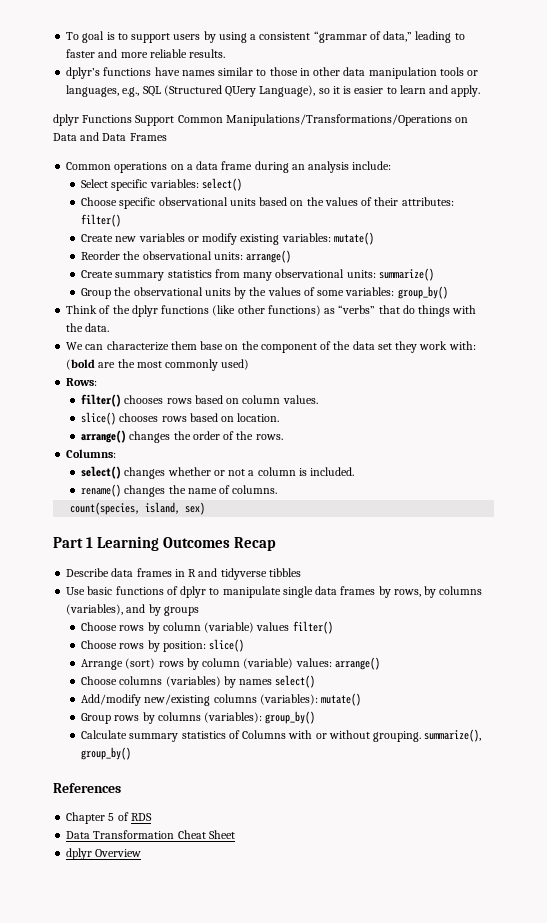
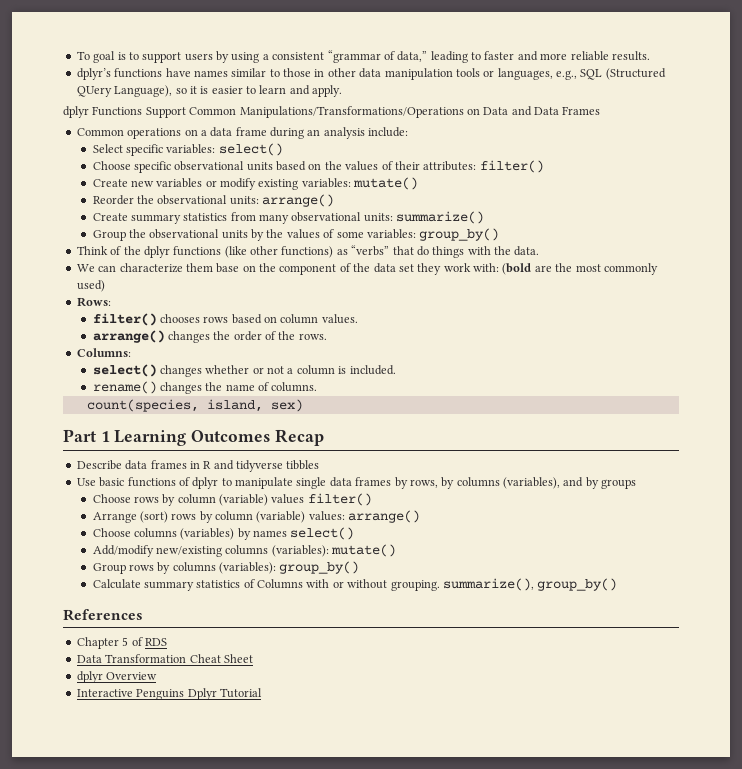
[81,412,280,425] // slice() chooses rows based on location. -> (358, 319) none
[81,639,245,652] // Choose rows by position: slice() -> (372, 499) none
(142, 853) none -> [76,688,262,700] // Interactive Penguins Dplyr Tutorial

